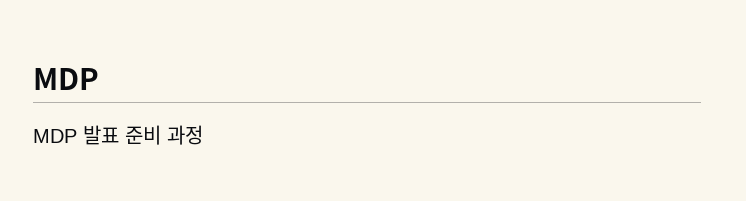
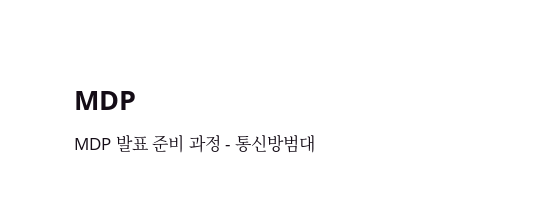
(203, 135) none -> [225,134,315,153] - 통신방범대

